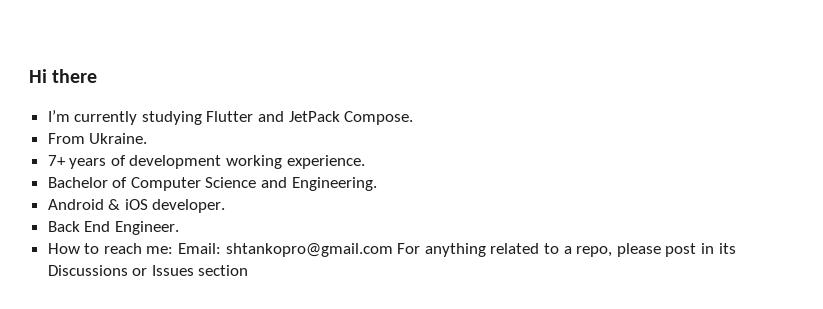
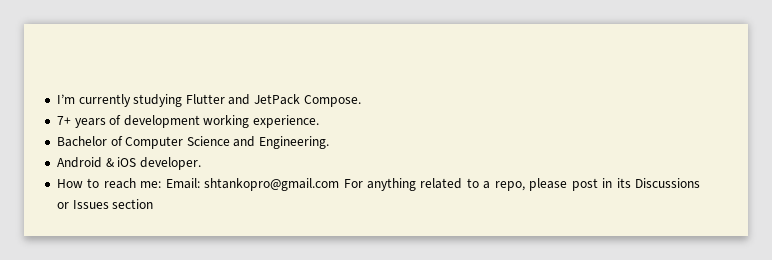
[29,69,98,83] Hi there // -> (56, 99) none
[47,133,148,144] // From Ukraine. -> (361, 101) none
[47,221,179,235] // Back End Engineer. -> (201, 163) none

